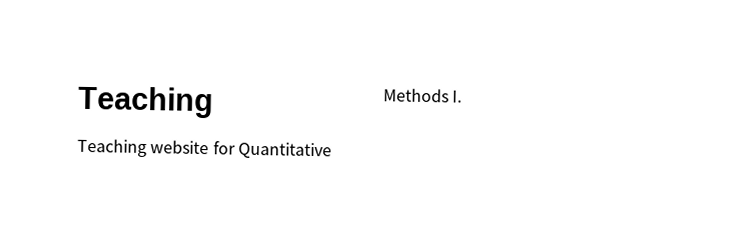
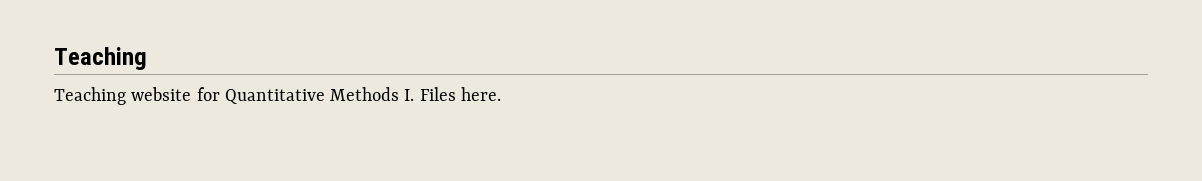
(463, 96) none -> [419,87,501,101] Files here.

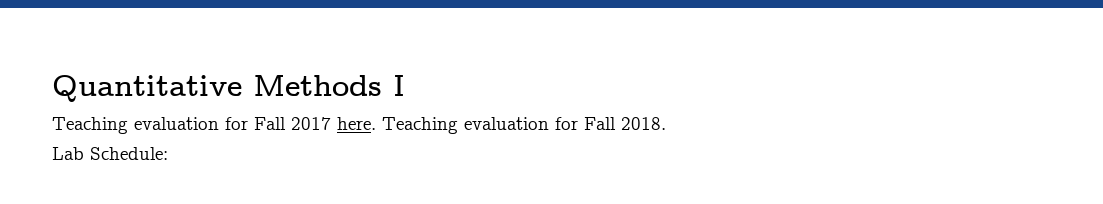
[54,47,147,70] [54,87,501,105] Teaching // Teaching website for Quantitative Methods I. Files here. -> [52,75,405,102] [52,117,666,134] [52,147,168,160] Quantitative Methods I // Teaching evaluation for Fall 2017 here. Teaching evaluation for Fall 2018. // Lab Schedule:

